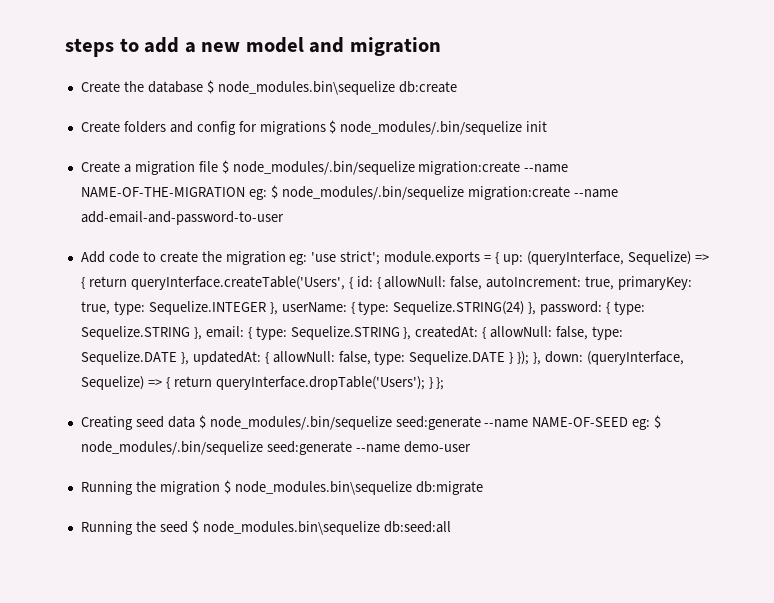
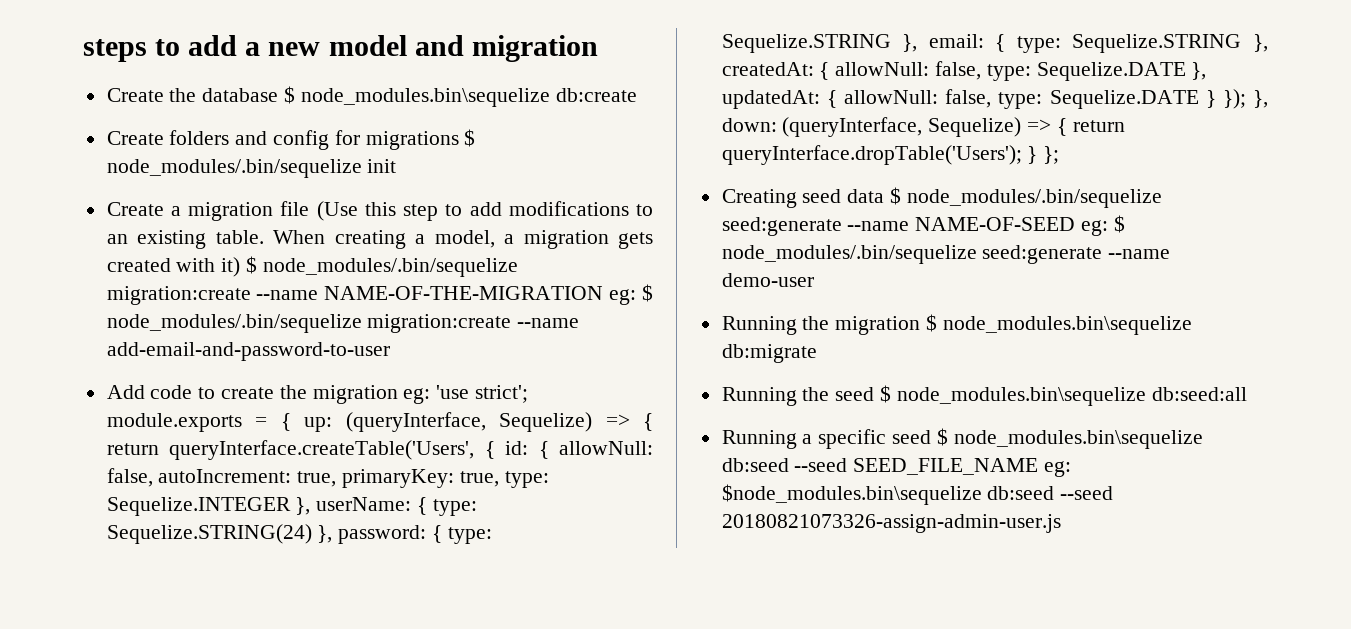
(218, 166) none -> [316,201,654,221] [106,230,654,249] [106,257,241,277] (Use this step to add modifications to an existing table. When creating a model, a migration gets created with it)
(451, 527) none -> [721,428,1203,449] [721,458,1072,477] [721,484,1114,505] [721,514,1061,533] // Running a specific seed $ node_modules.bin\sequelize db:seed --seed SEED_FILE_NAME eg: $node_modules.bin\sequelize db:seed --seed 20180821073326-assign-admin-user.js

